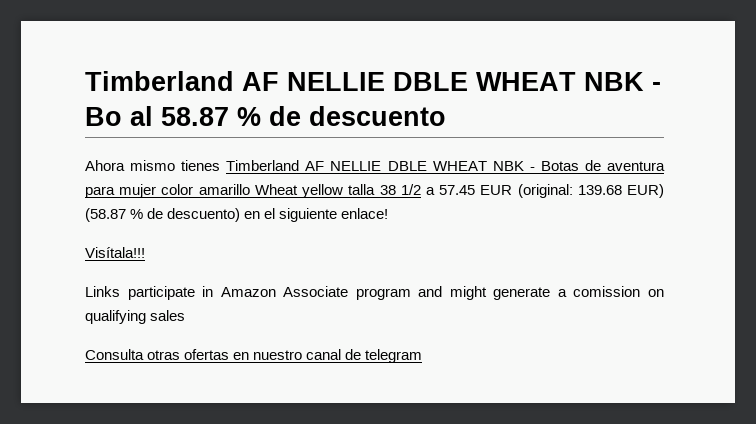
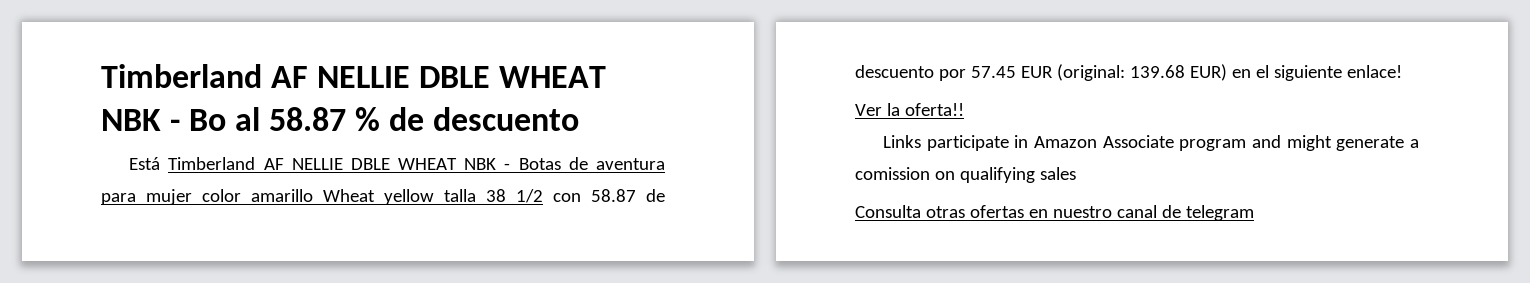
[85,160,221,171] Ahora mismo tienes -> [129,157,161,170] Está
[425,187,435,195] a -> [553,189,665,202] [855,65,966,81] con 58.87 de descuento por
[85,208,241,222] (58.87 % de descuento) -> (1227, 72) none
[85,247,145,258] Visítala!!! -> [855,103,964,116] Ver la oferta!!

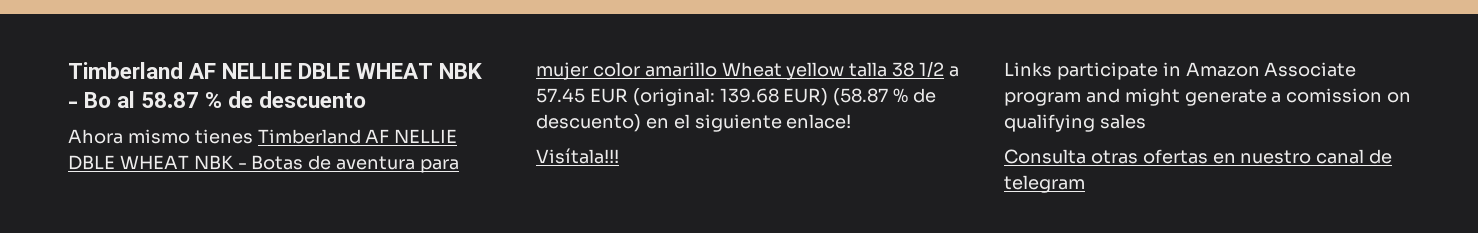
[129,157,161,170] Está -> [68,129,253,144] Ahora mismo tienes
[553,189,665,202] [855,65,966,81] con 58.87 de descuento por -> [948,66,959,77] a
(1227, 72) none -> [833,88,937,106] [536,114,641,132] (58.87 % de descuento)
[855,103,964,116] Ver la oferta!! -> [536,148,619,164] Visítala!!!

